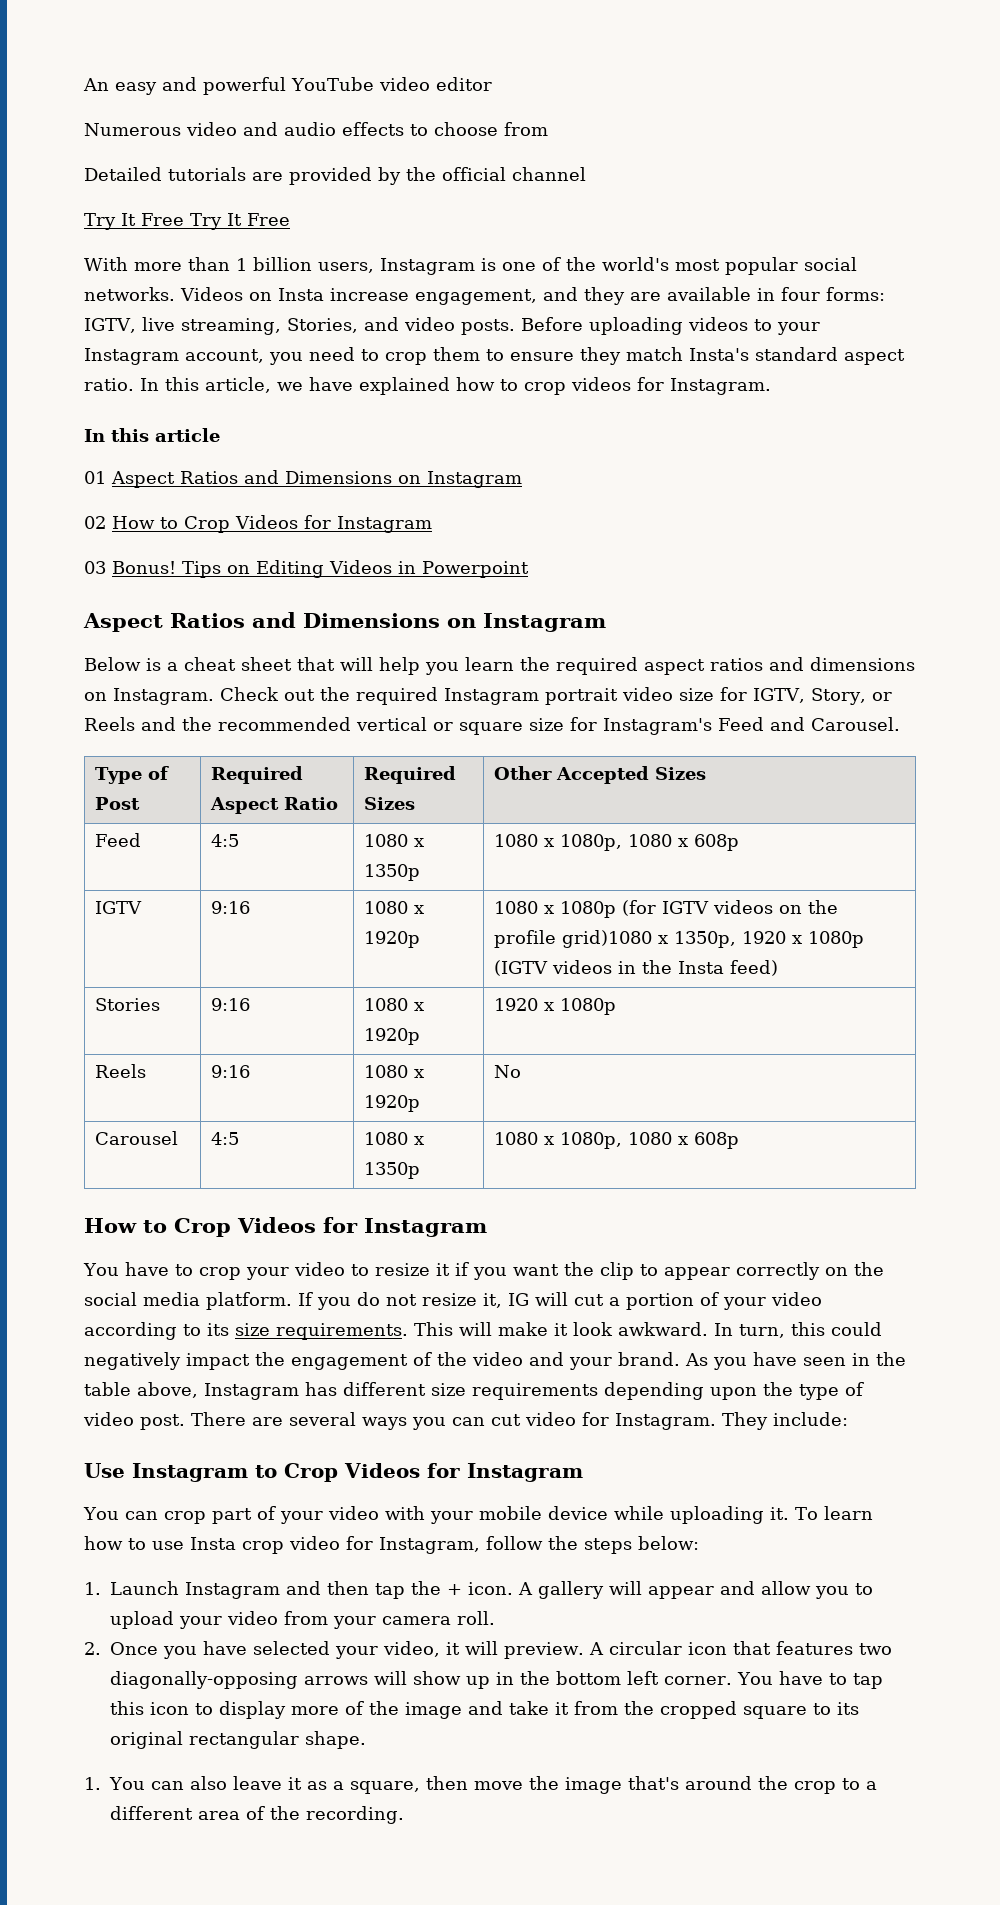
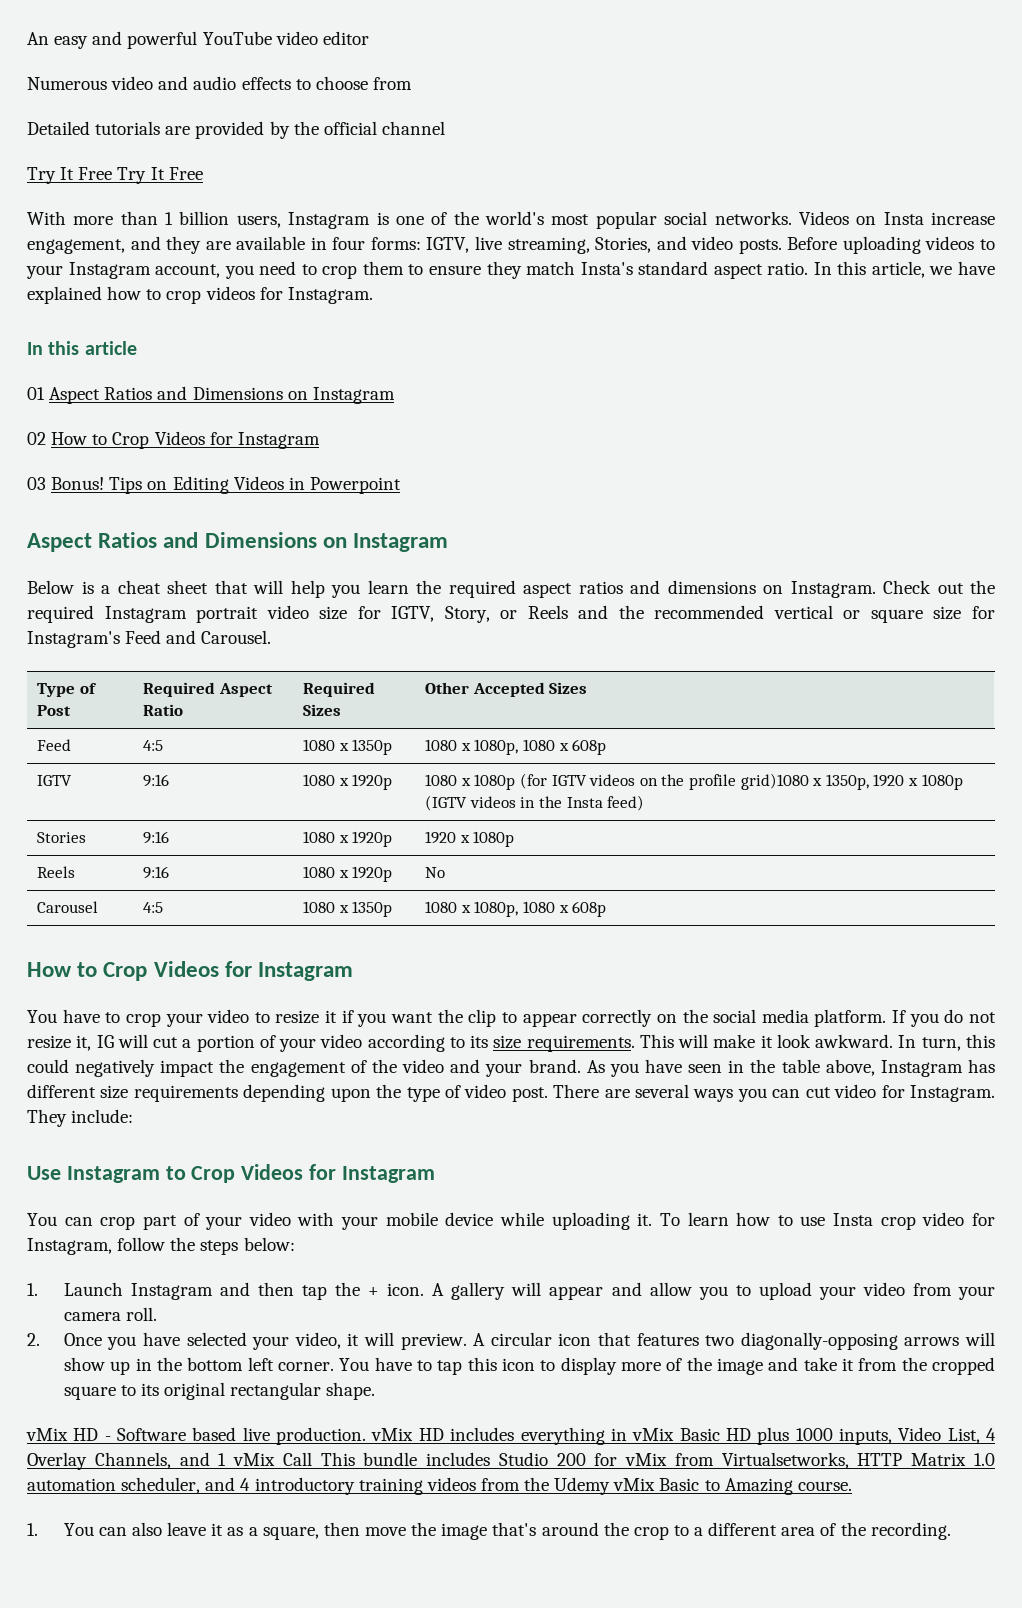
(366, 1740) none -> [26,1427,997,1445] [27,1452,995,1470] [27,1477,852,1495] // vMix HD - Software based live production. vMix HD includes everything in vMix Basic HD plus 1000 inputs, Video List, 4 Overlay Channels, and 1 vMix Call This bundle includes Studio 200 for vMix from Virtualsetworks, HTTP Matrix 1.0 automation scheduler, and 4 introductory training videos from the Udemy vMix Basic to Amazing course.

